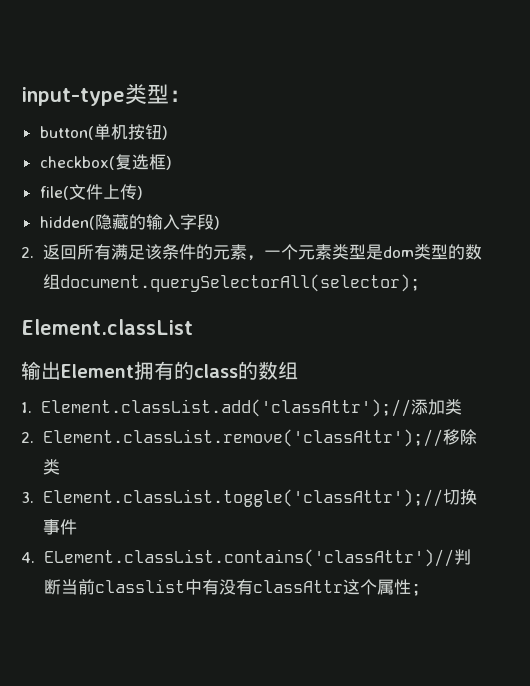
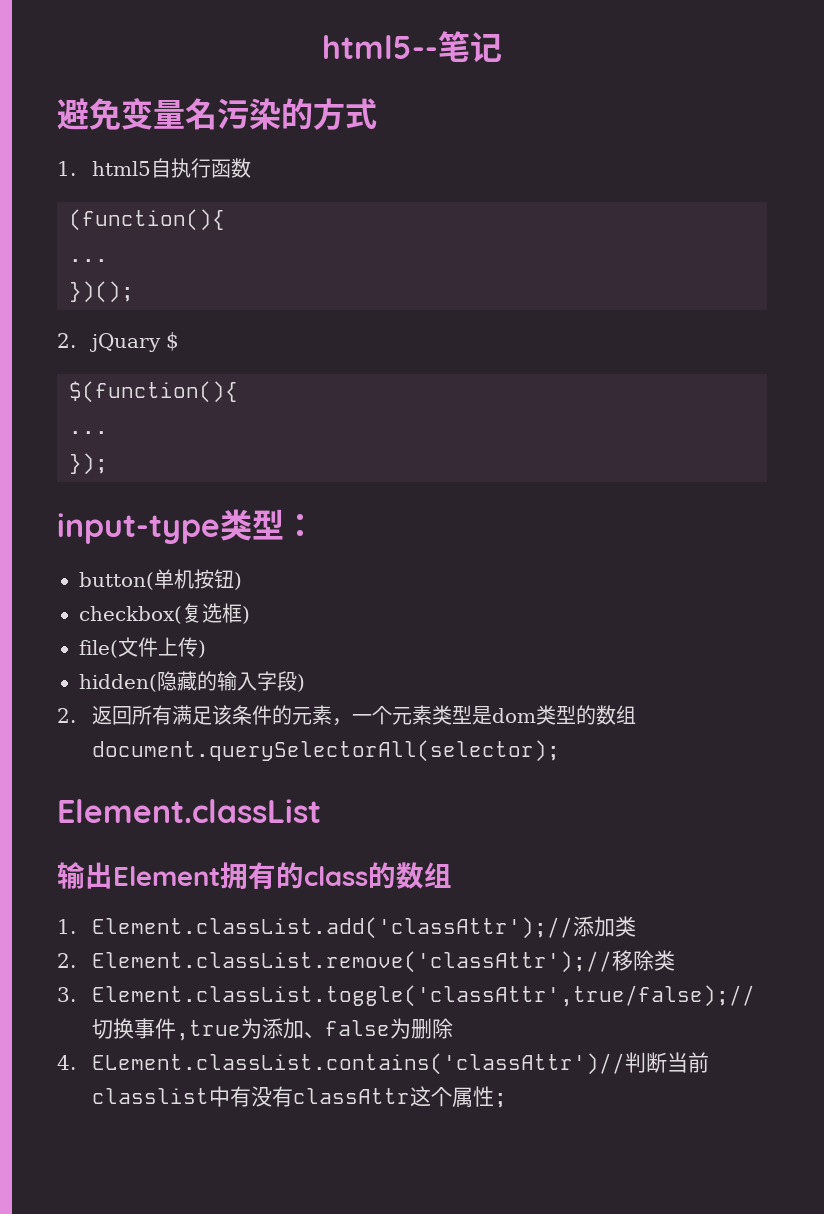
(21, 96) none -> [322,31,502,63] [57,98,377,130] [57,158,252,178] [69,209,225,231] [69,259,108,262] [69,281,134,303] [57,332,180,352] [69,381,238,403] [69,431,108,434] [69,453,108,475] html5--笔记 // 避免变量名污染的方式 // 1. html5自执行函数 // (function(){ // ... // })(); // 2. jQuary $ // $(function(){ // ... // }); //
[42,489,443,507] Element.classList.toggle('classAttr');// -> [92,985,756,1007] Element.classList.toggle('classAttr',true/false);//
(77, 527) none -> [176,1018,454,1041] ,true为添加、false为删除

